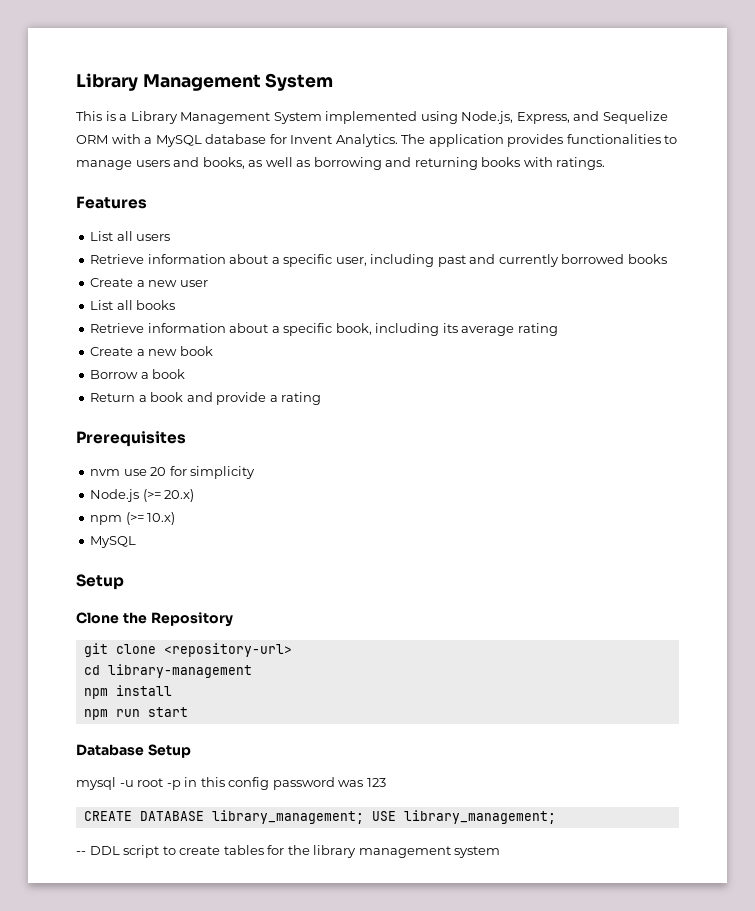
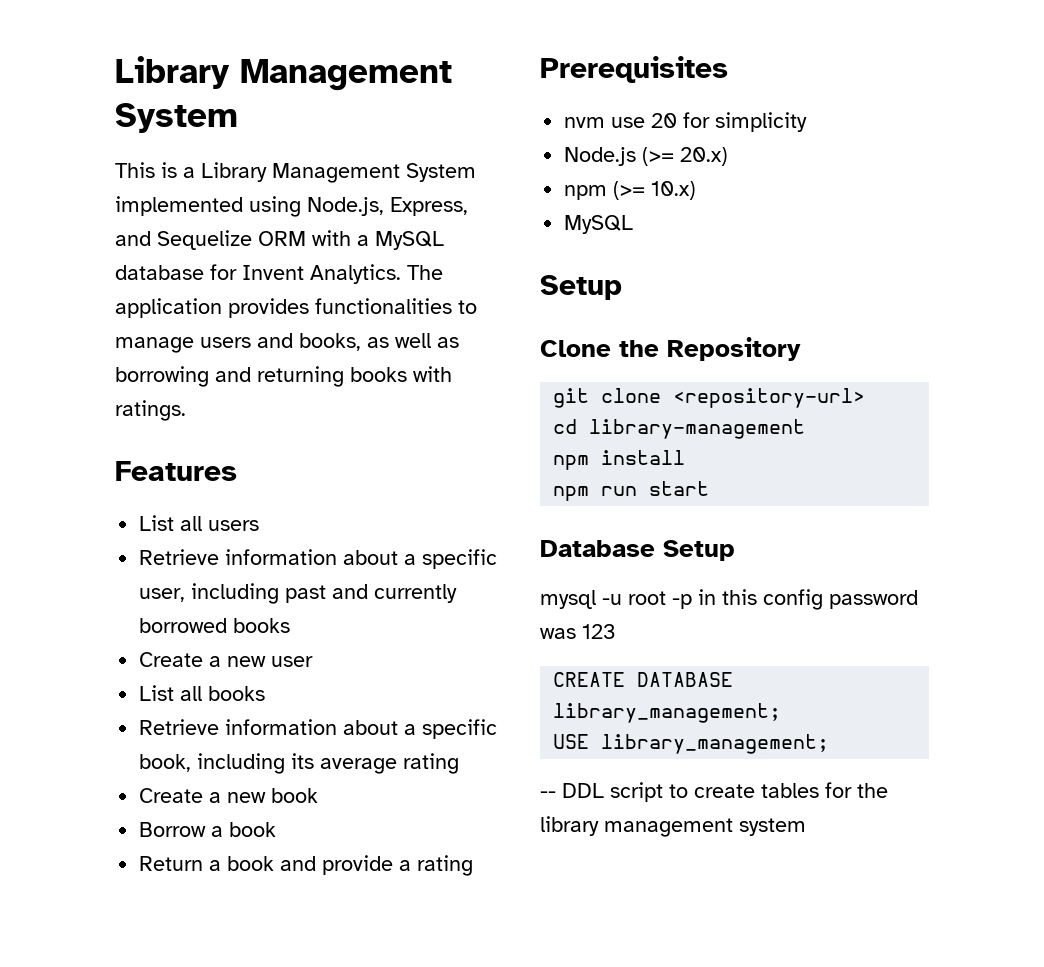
(364, 817) none -> (782, 713) //

